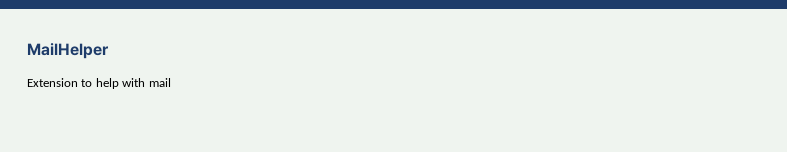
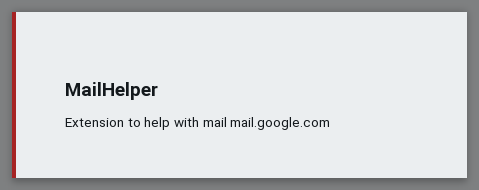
(171, 82) none -> [230,117,331,130] mail.google.com

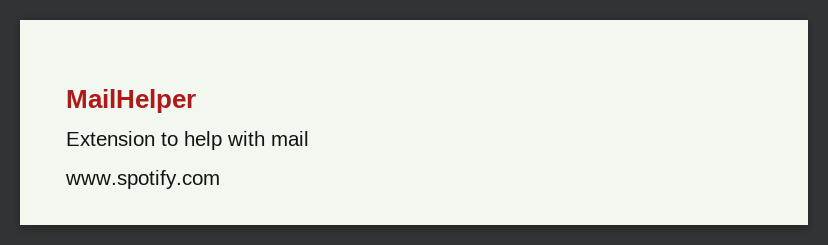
[230,117,331,130] mail.google.com -> [65,170,220,189] // www.spotify.com

